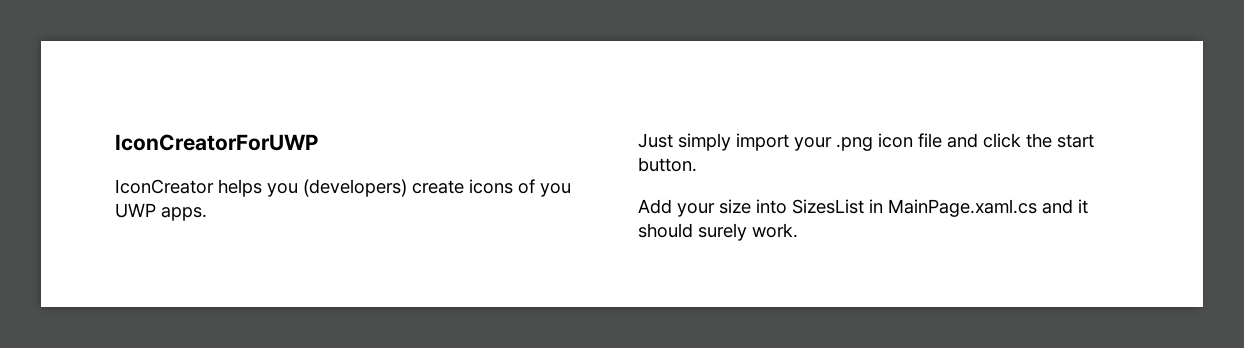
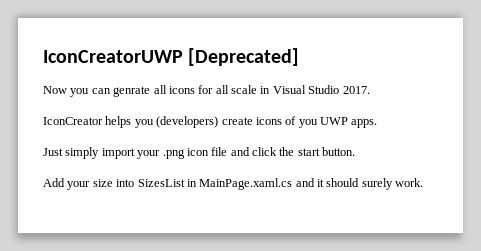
[115,134,318,151] IconCreatorForUWP -> [43,48,300,66] [43,85,370,97] IconCreatorUWP [Deprecated] // Now you can genrate all icons for all scale in Visual Studio 2017.

